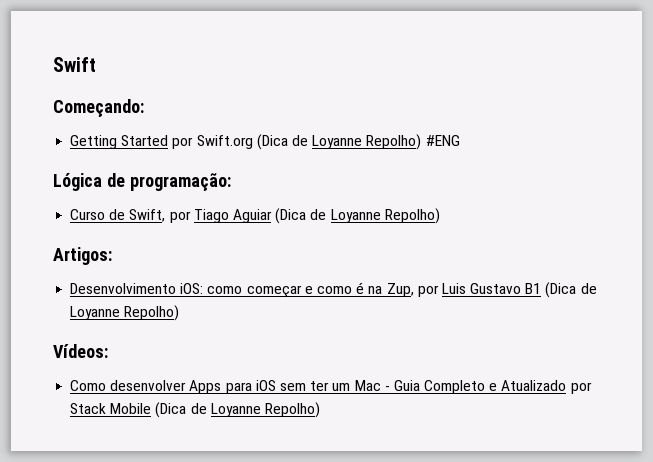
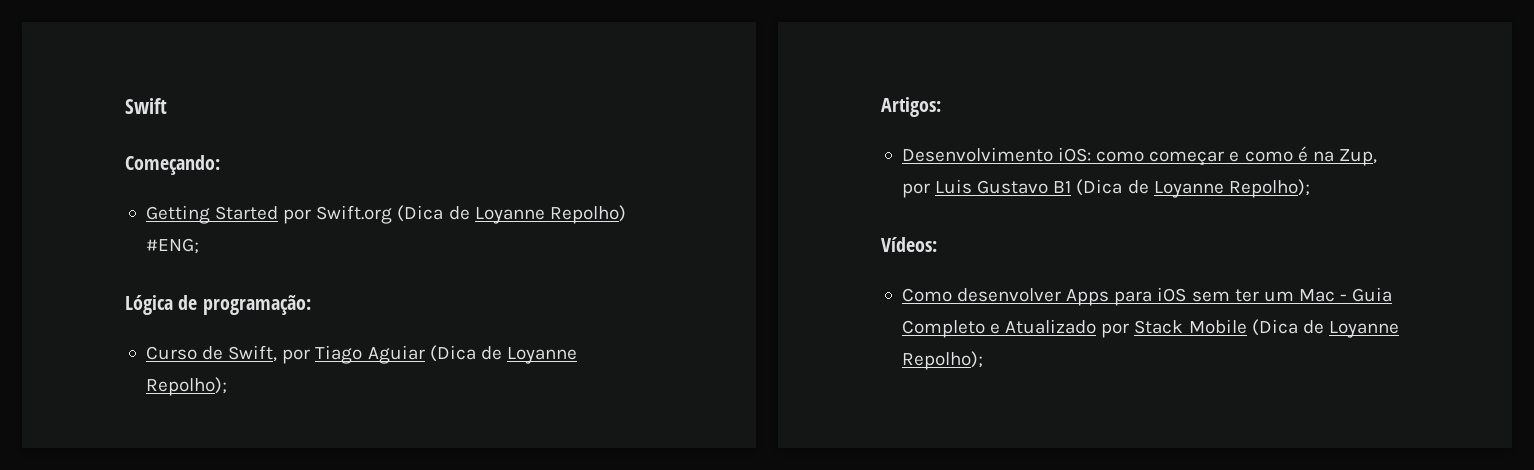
[425,135,460,146] #ENG -> [145,238,199,254] #ENG;
[384,208,440,224] Repolho) -> [145,377,227,396] Repolho);
[124,305,180,321] Repolho) -> [1228,179,1310,198] Repolho);
[264,402,320,418] Repolho) -> [901,351,983,370] Repolho);

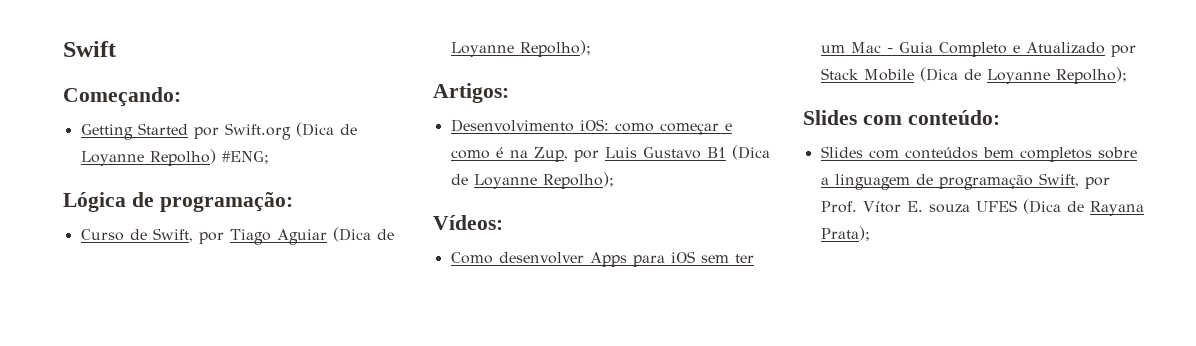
(983, 360) none -> [803,110,1000,125] [820,146,1137,162] [820,173,1110,190] [820,199,1144,216] [820,226,870,241] // Slides com conteúdo: // Slides com conteúdos bem completos sobre a linguagem de programação Swift, por Prof. Vítor E. souza UFES (Dica de Rayana Prata);

